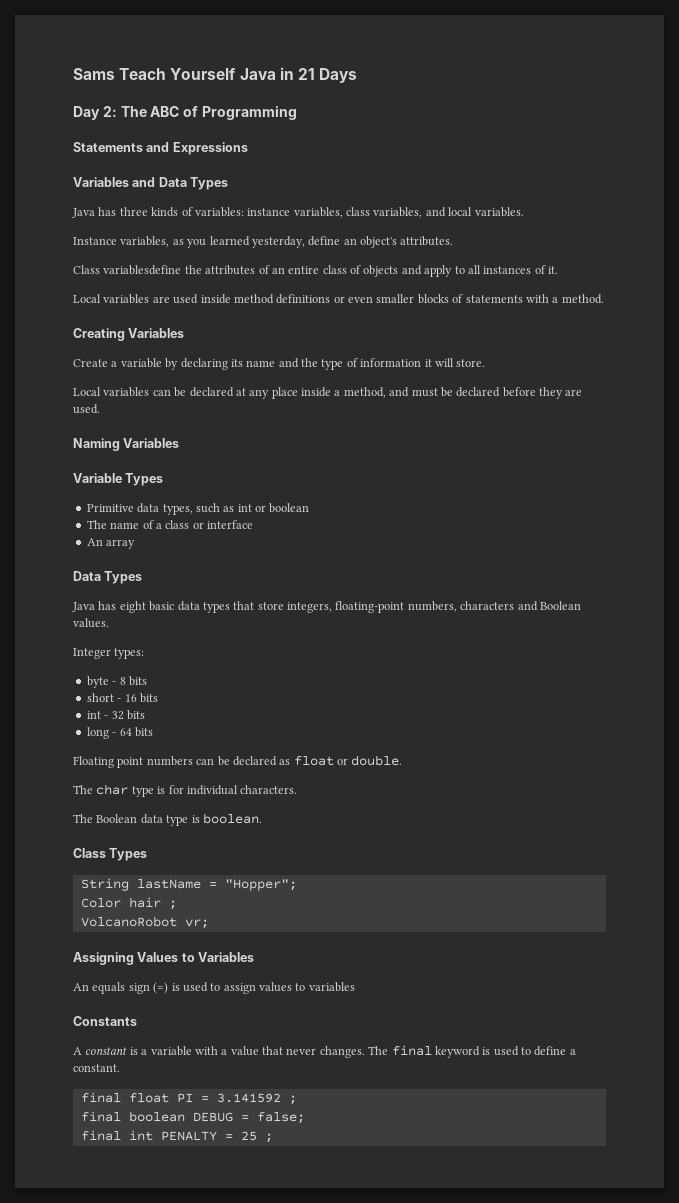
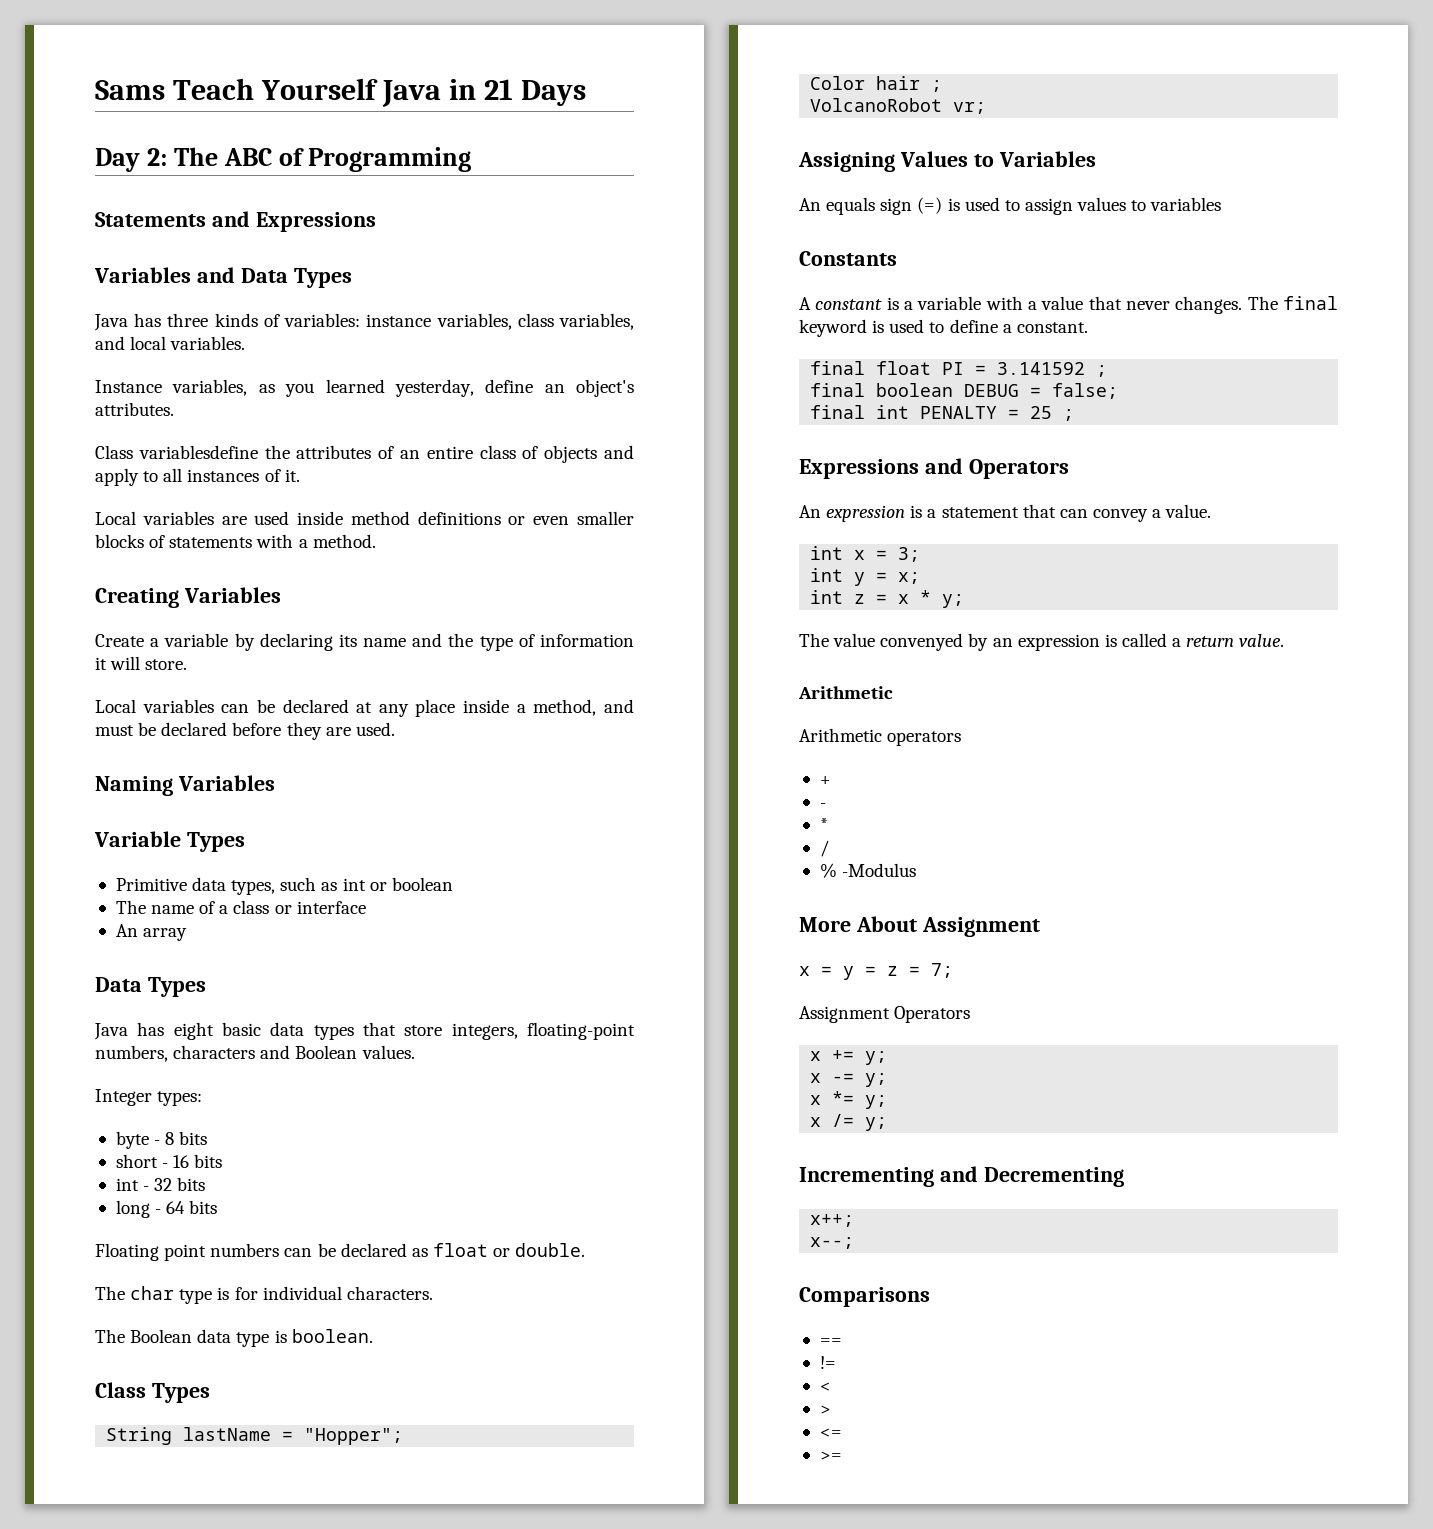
(273, 1138) none -> [799,458,1069,479] [799,504,1212,522] [810,546,921,562] [810,568,921,586] [810,590,965,608] [799,633,1285,651] [798,686,893,699] [799,728,962,746] [819,776,831,785] [819,803,826,808] [819,818,828,831] [819,840,829,857] [819,863,917,878] [799,916,1040,937] [799,963,953,980] [799,1006,971,1023] [810,1050,888,1065] [810,1073,888,1087] [810,1091,888,1109] [810,1114,888,1131] [799,1166,1124,1187] [810,1214,855,1227] [810,1237,855,1249] [799,1287,930,1307] [819,1338,842,1346] [819,1356,836,1369] [819,1382,831,1392] [819,1405,831,1415] [819,1428,842,1438] [819,1451,842,1461] // Expressions and Operators // An expression is a statement that can convey a value. // int x = 3; // int y = x; // int z = x * y; // The value convenyed by an expression is called a return value. // Arithmetic // Arithmetic operators // + // - // * // / // % -Modulus // More About Assignment // x = y = z = 7; // Assignment Operators // x += y; // x -= y; // x *= y; // x /= y; // Incrementing and Decrementing // x++; // x--; // Comparisons // == // != // < // > // <= // >=

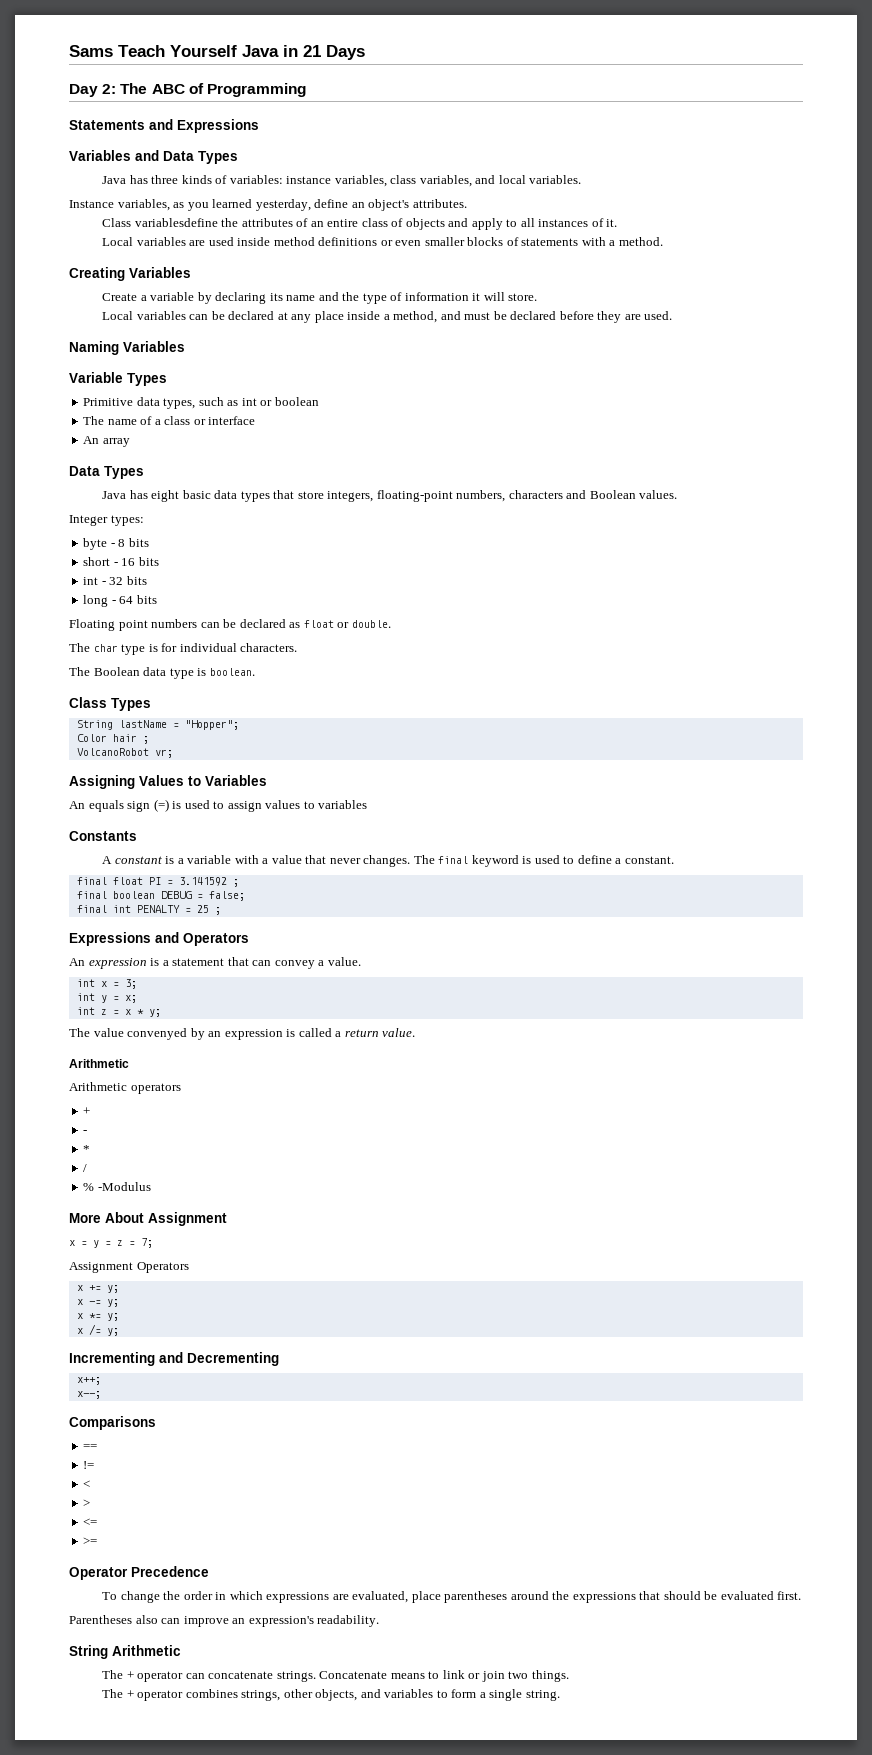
(842, 1456) none -> [69,1566,209,1580] [102,1591,802,1603] [69,1615,380,1627] [69,1645,181,1659] [102,1670,569,1682] [102,1689,560,1701] // Operator Precedence // To change the order in which expressions are evaluated, place parentheses around the expressions that should be evaluated first. // Parentheses also can improve an expression's readability. // String Arithmetic // The + operator can concatenate strings. Concatenate means to link or join two things. // The + operator combines strings, other objects, and variables to form a single string.

